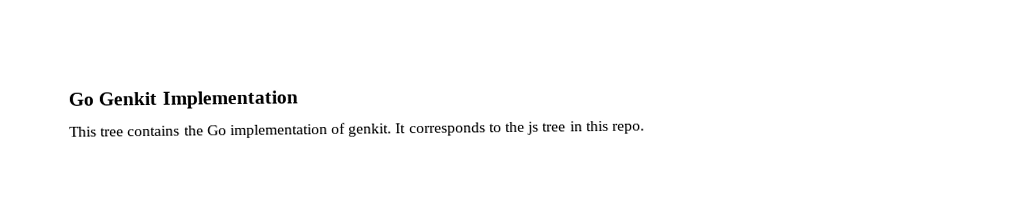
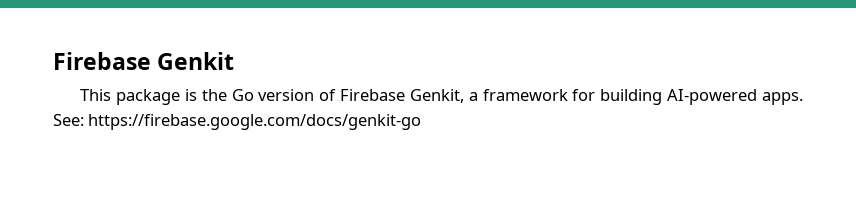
[68,92,94,106] Go -> [53,52,151,70] Firebase
[161,90,298,109] Implementation -> (235, 61) none
[100,120,645,139] tree contains the Go implementation of genkit. It corresponds to the js tree in this repo. -> [116,89,804,105] [53,114,422,130] package is the Go version of Firebase Genkit, a framework for building AI-powered apps. See: https://firebase.google.com/docs/genkit-go

